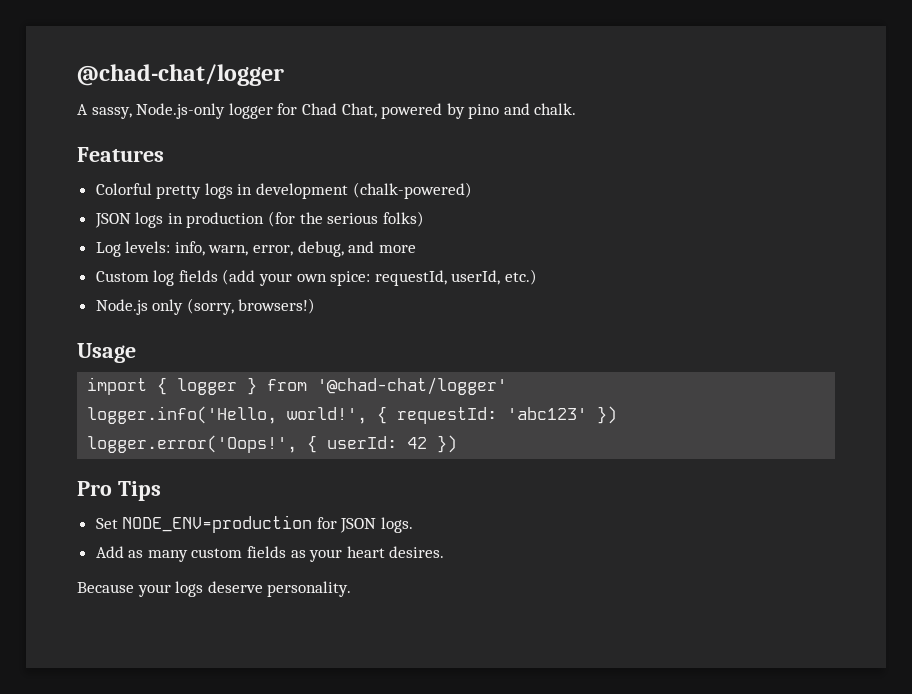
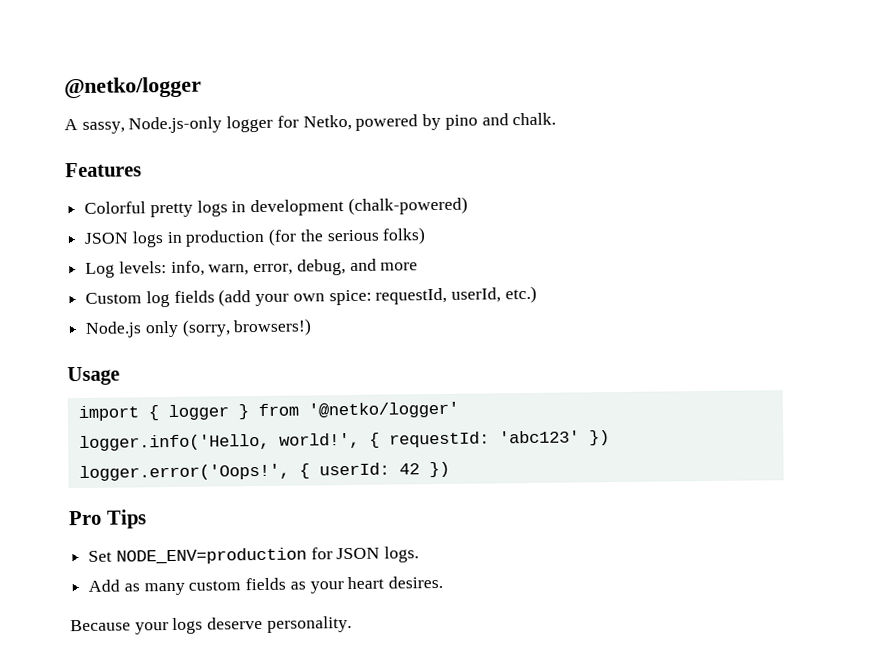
[77,64,284,86] @chad-chat/logger -> [64,76,202,99] @netko/logger
[301,103,377,118] Chad Chat, -> [302,114,352,131] Netko,
[317,377,508,395] '@chad-chat/logger' -> [307,401,459,419] '@netko/logger'

